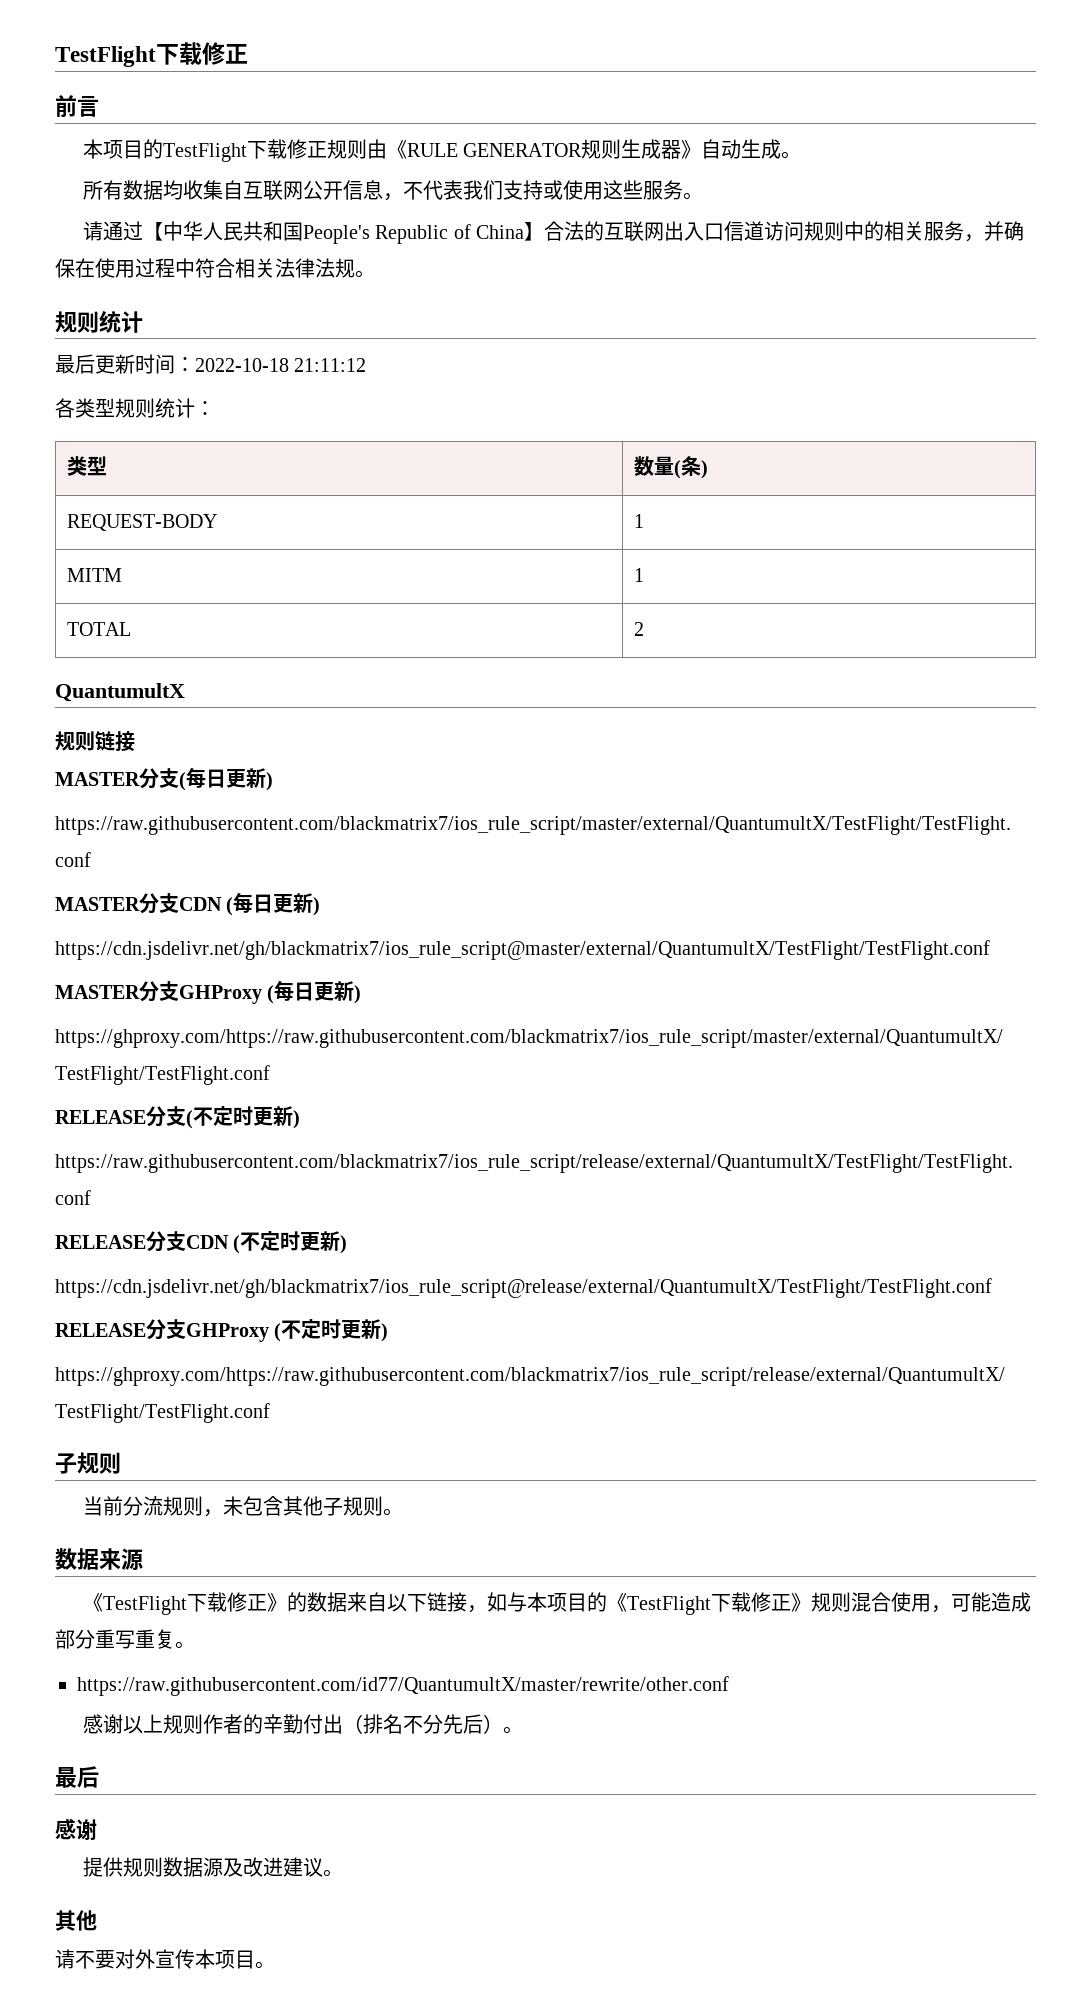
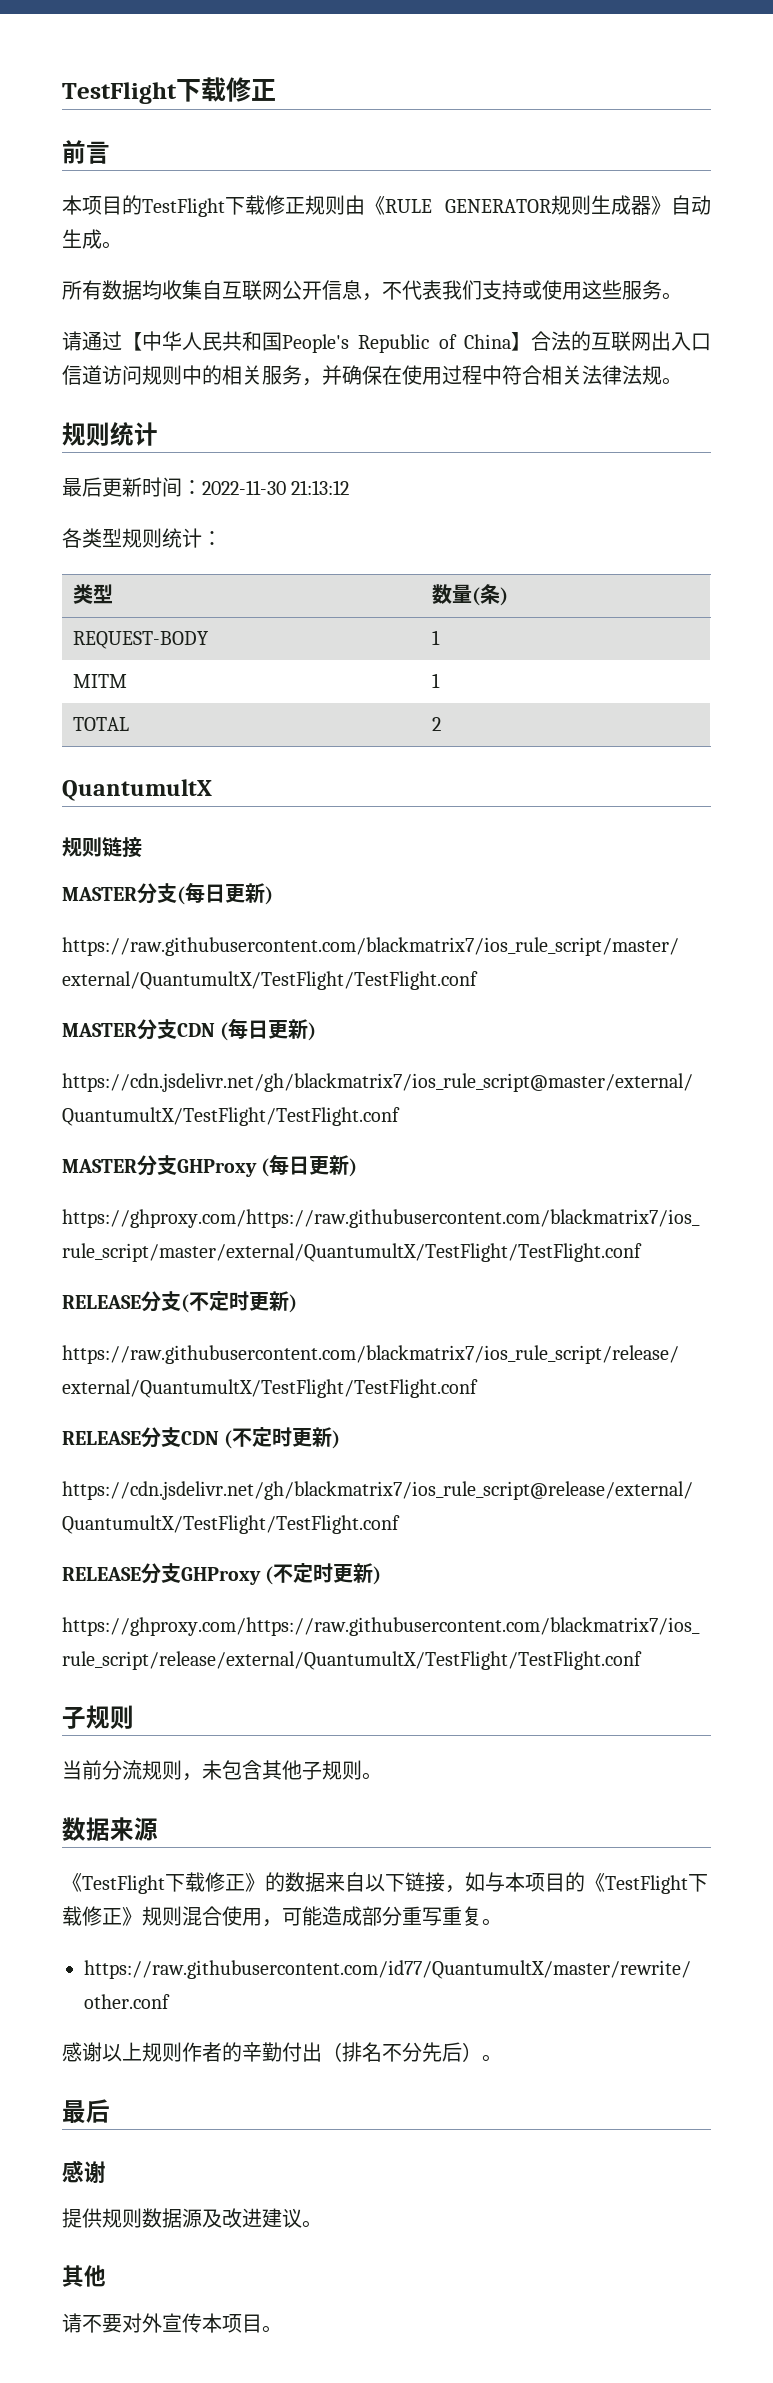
[195,358,367,372] 2022-10-18 21:11:12 -> [202,480,350,495] 2022-11-30 21:13:12

